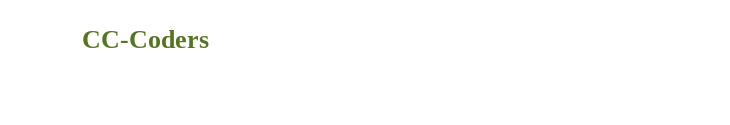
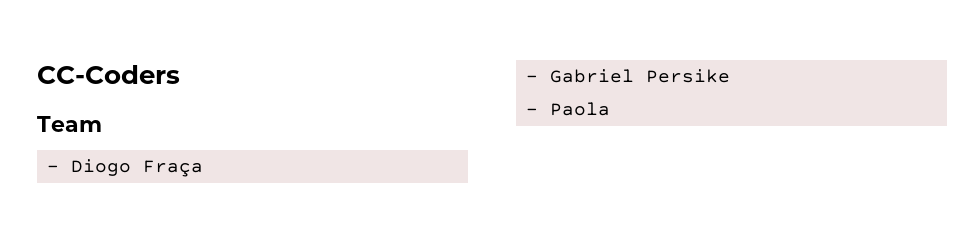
(209, 39) none -> [37,116,102,132] [46,159,203,177] [525,69,730,83] [525,102,610,116] // Team // - Diogo Fraça // - Gabriel Persike // - Paola

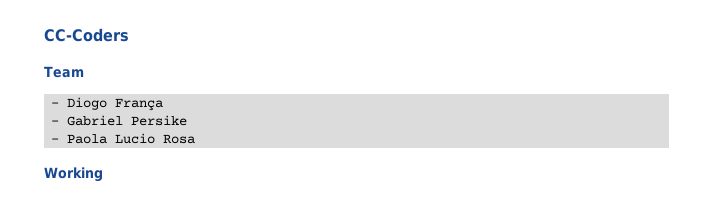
[142,160,203,177] Fraça -> [114,98,163,111] França
(610, 109) none -> [114,133,195,144] [44,167,103,182] Lucio Rosa // Working

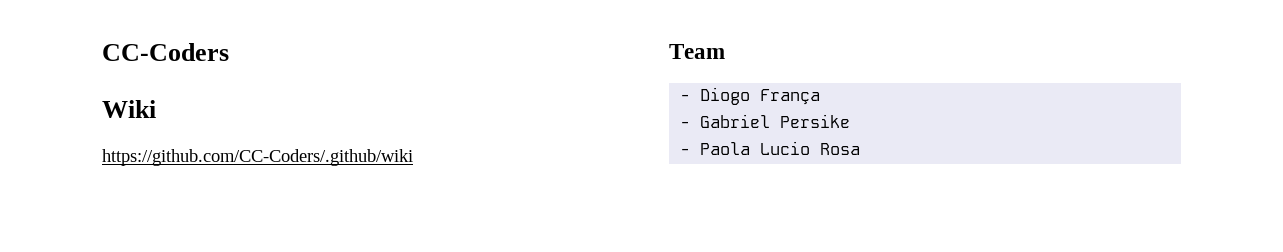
(129, 35) none -> [102,100,156,118] [102,149,413,166] // Wiki // https://github.com/CC-Coders/.github/wiki
[44,167,103,182] // Working -> (861, 149) none

